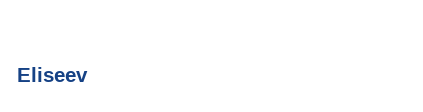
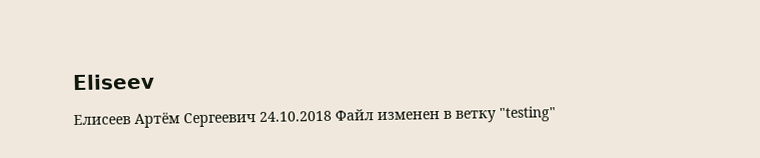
(88, 74) none -> [73,106,556,129] // Елисеев Артём Сергеевич 24.10.2018 Файл изменен в ветку "testing"

